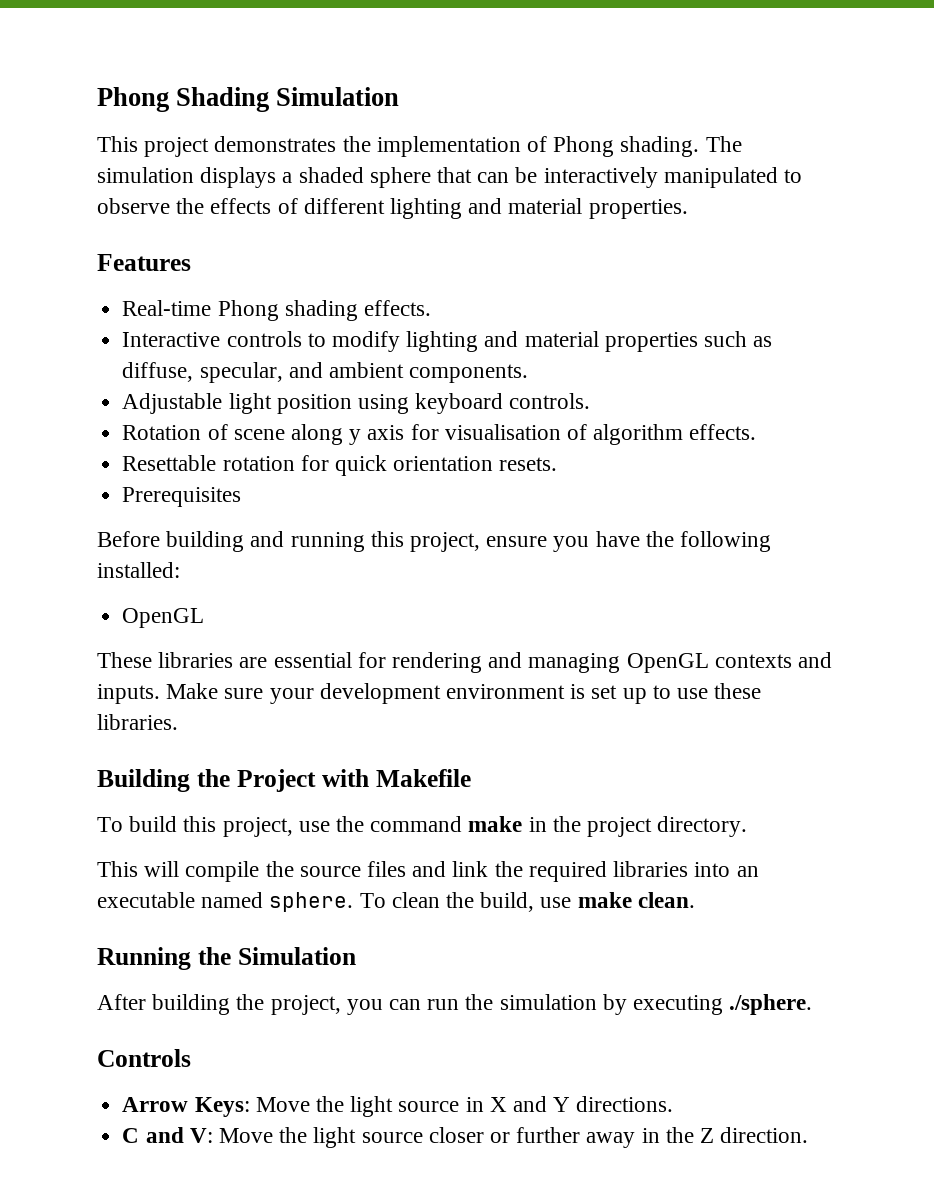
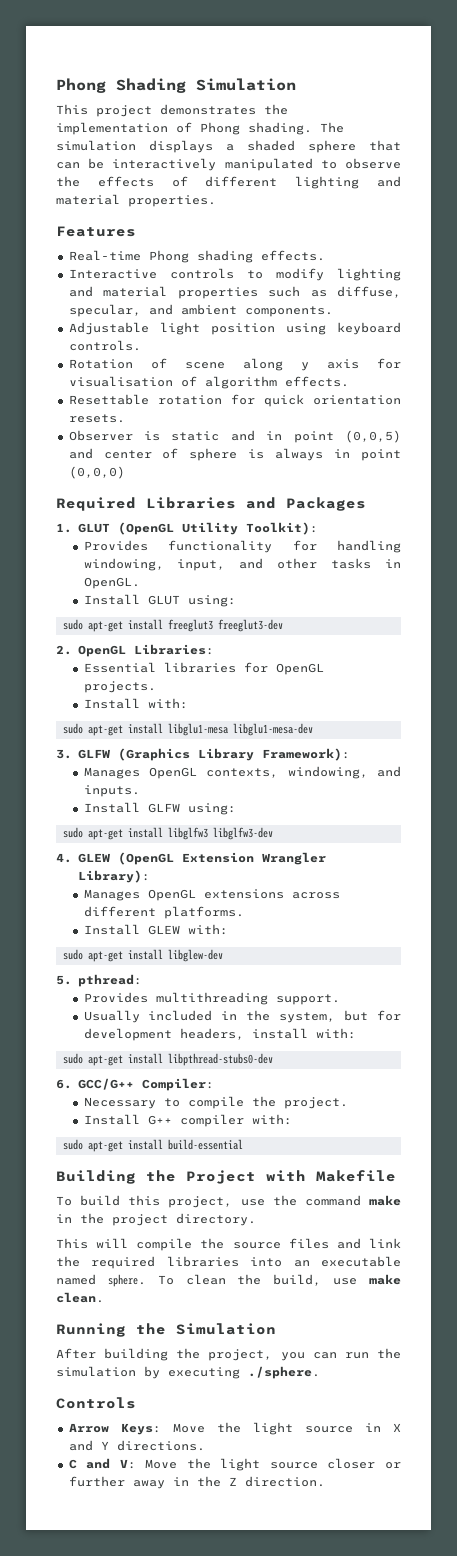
[122,487,242,507] [97,531,772,552] [97,562,180,578] [122,608,205,628] [97,652,833,673] [97,683,762,704] [97,714,178,730] Prerequisites // Before building and running this project, ensure you have the following installed: // OpenGL // These libraries are essential for rendering and managing OpenGL contexts and inputs. Make sure your development environment is set up to use these libraries. -> [68,430,401,443] [68,448,401,461] [68,466,125,479] [56,497,366,511] [56,522,318,535] [83,540,401,553] [83,558,401,571] [83,577,140,589] [83,594,236,607] [62,619,283,632] [56,644,214,657] [83,662,324,675] [83,681,156,693] [83,698,188,709] [62,723,313,736] [56,748,350,761] [83,766,401,779] [83,785,140,797] [83,802,236,815] [62,827,273,840] [56,852,326,865] [77,870,150,883] [83,889,340,901] [83,906,244,919] [83,924,228,935] [62,949,223,962] [56,974,142,987] [83,992,340,1005] [83,1010,401,1023] [83,1028,356,1041] [62,1053,273,1066] [56,1078,214,1091] [83,1096,348,1109] [83,1114,292,1127] [62,1139,243,1152] Observer is static and in point (0,0,5) and center of sphere is always in point (0,0,0) // Required Libraries and Packages // 1. GLUT (OpenGL Utility Toolkit): // Provides functionality for handling windowing, input, and other tasks in OpenGL. // Install GLUT using: // sudo apt-get install freeglut3 freeglut3-dev // 2. OpenGL Libraries: // Essential libraries for OpenGL projects. // Install with: // sudo apt-get install libglu1-mesa libglu1-mesa-dev // 3. GLFW (Graphics Library Framework): // Manages OpenGL contexts, windowing, and inputs. // Install GLFW using: // sudo apt-get install libglfw3 libglfw3-dev // 4. GLEW (OpenGL Extension Wrangler Library): // Manages OpenGL extensions across different platforms. // Install GLEW with: // sudo apt-get install libglew-dev // 5. pthread: // Provides multithreading support. // Usually included in the system, but for development headers, install with: // sudo apt-get install libpthread-stubs0-dev // 6. GCC/G++ Compiler: // Necessary to compile the project. // Install G++ compiler with: // sudo apt-get install build-essential

